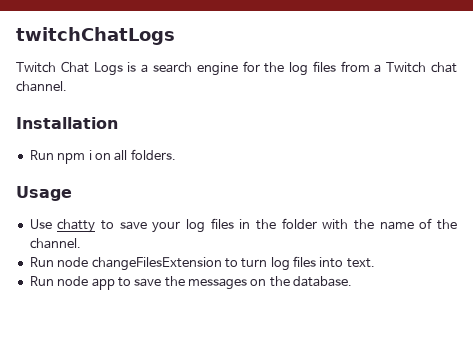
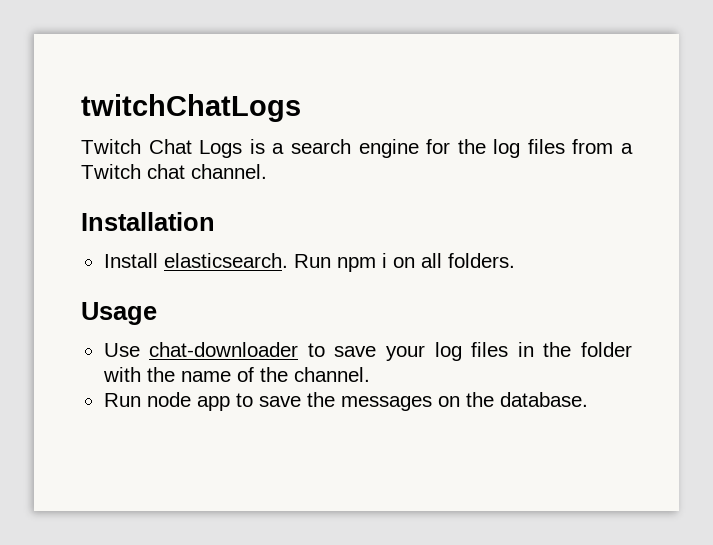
(118, 123) none -> [103,253,288,268] Install elasticsearch.
[57,219,96,233] chatty -> [149,342,299,357] chat-downloader
[29,256,375,271] // Run node changeFilesExtension to turn log files into text. -> (370, 374) none

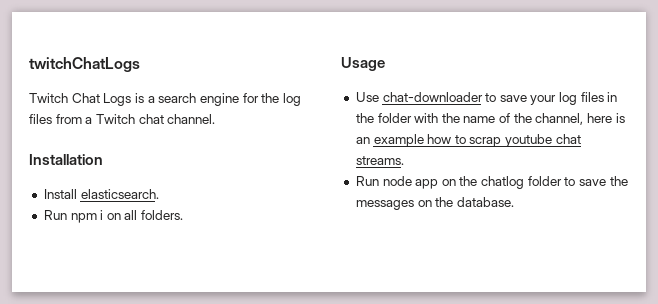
(288, 260) none -> (159, 194) //
[293,367,370,382] channel. -> [535,113,625,125] [355,134,581,147] [355,156,404,165] channel, here is an example how to scrap youtube chat streams.
(230, 403) none -> [441,176,562,189] on the chatlog folder

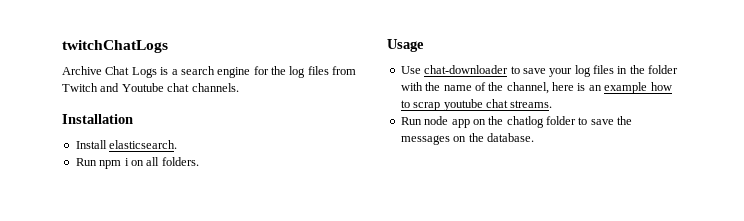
[29,93,68,103] Twitch -> [62,66,102,75] Archive
[85,114,216,124] a Twitch chat channel. -> [62,83,239,92] Twitch and Youtube chat channels.

